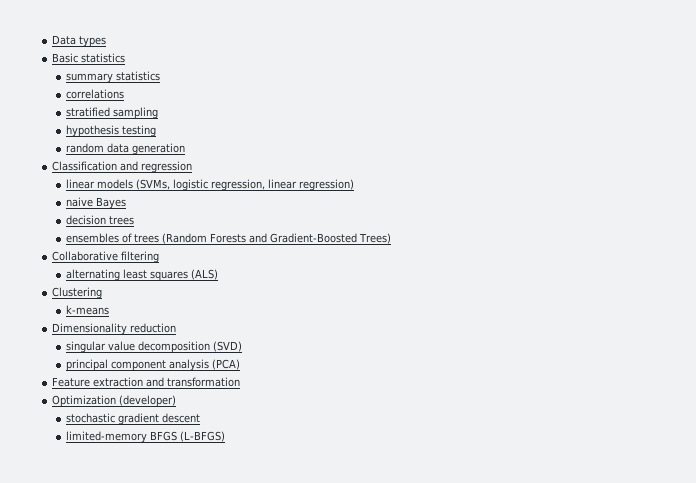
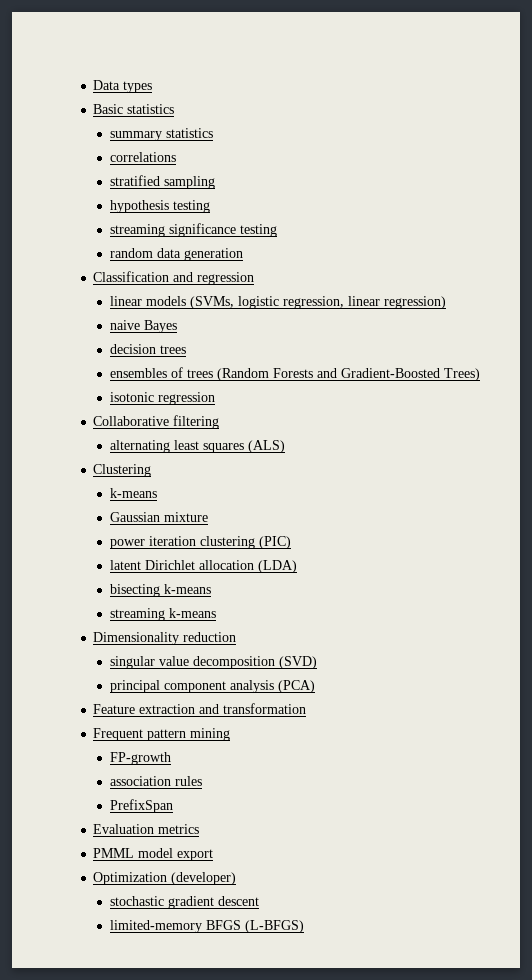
(157, 131) none -> [109,223,277,237] // streaming significance testing
(392, 238) none -> [109,392,215,405] // isotonic regression
(110, 310) none -> [109,512,208,522] [109,536,291,549] [109,560,297,573] [109,584,211,597] [109,608,216,621] // Gaussian mixture // power iteration clustering (PIC) // latent Dirichlet allocation (LDA) // bisecting k-means // streaming k-means
(241, 382) none -> [93,728,231,741] [109,752,171,765] [109,776,202,786] [109,799,173,813] [93,824,200,834] [93,848,214,861] // Frequent pattern mining // FP-growth // association rules // PrefixSpan // Evaluation metrics // PMML model export

